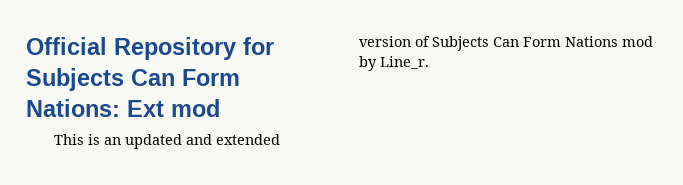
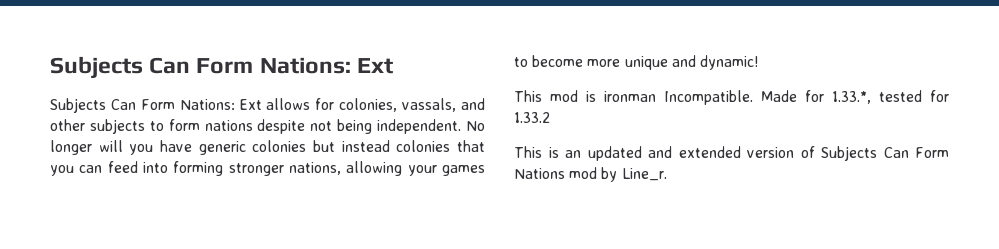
[26,37,274,60] [26,68,240,91] [26,99,220,117] Official Repository for Subjects Can Form Nations: Ext mod -> [50,56,393,79] [50,98,486,113] [50,119,486,134] [50,140,485,155] [50,161,485,176] [514,55,758,70] [514,90,949,105] [514,112,550,123] Subjects Can Form Nations: Ext // Subjects Can Form Nations: Ext allows for colonies, vassals, and other subjects to form nations despite not being independent. No longer will you have generic colonies but instead colonies that you can feed into forming stronger nations, allowing your games to become more unique and dynamic! // This mod is ironman Incompatible. Made for 1.33.*, tested for 1.33.2

